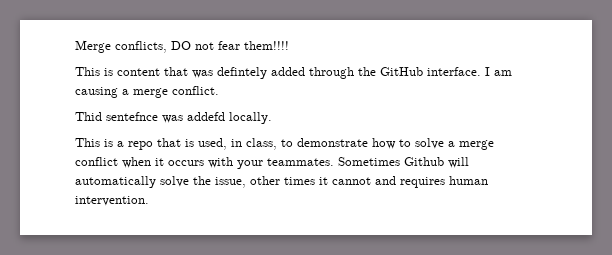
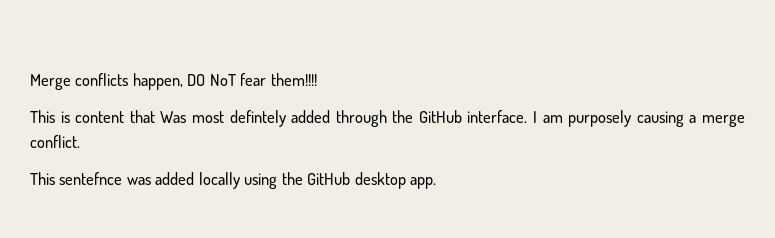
[115,41,214,53] conflicts, DO not -> [75,73,236,90] conflicts happen, DO NoT
[192,70,213,78] was -> [160,111,224,123] Was most
(512, 73) none -> [568,110,632,127] purposely
[75,112,102,121] Thid -> [30,172,55,185] This
[187,112,272,124] [75,138,494,150] [75,157,469,169] [75,176,488,188] [75,196,149,206] addefd locally. // This is a repo that is used, in class, to demonstrate how to solve a merge conflict when it occurs with your teammates. Sometimes Github will automatically solve the issue, other times it cannot and requires human intervention. -> [155,172,437,189] added locally using the GitHub desktop app.

